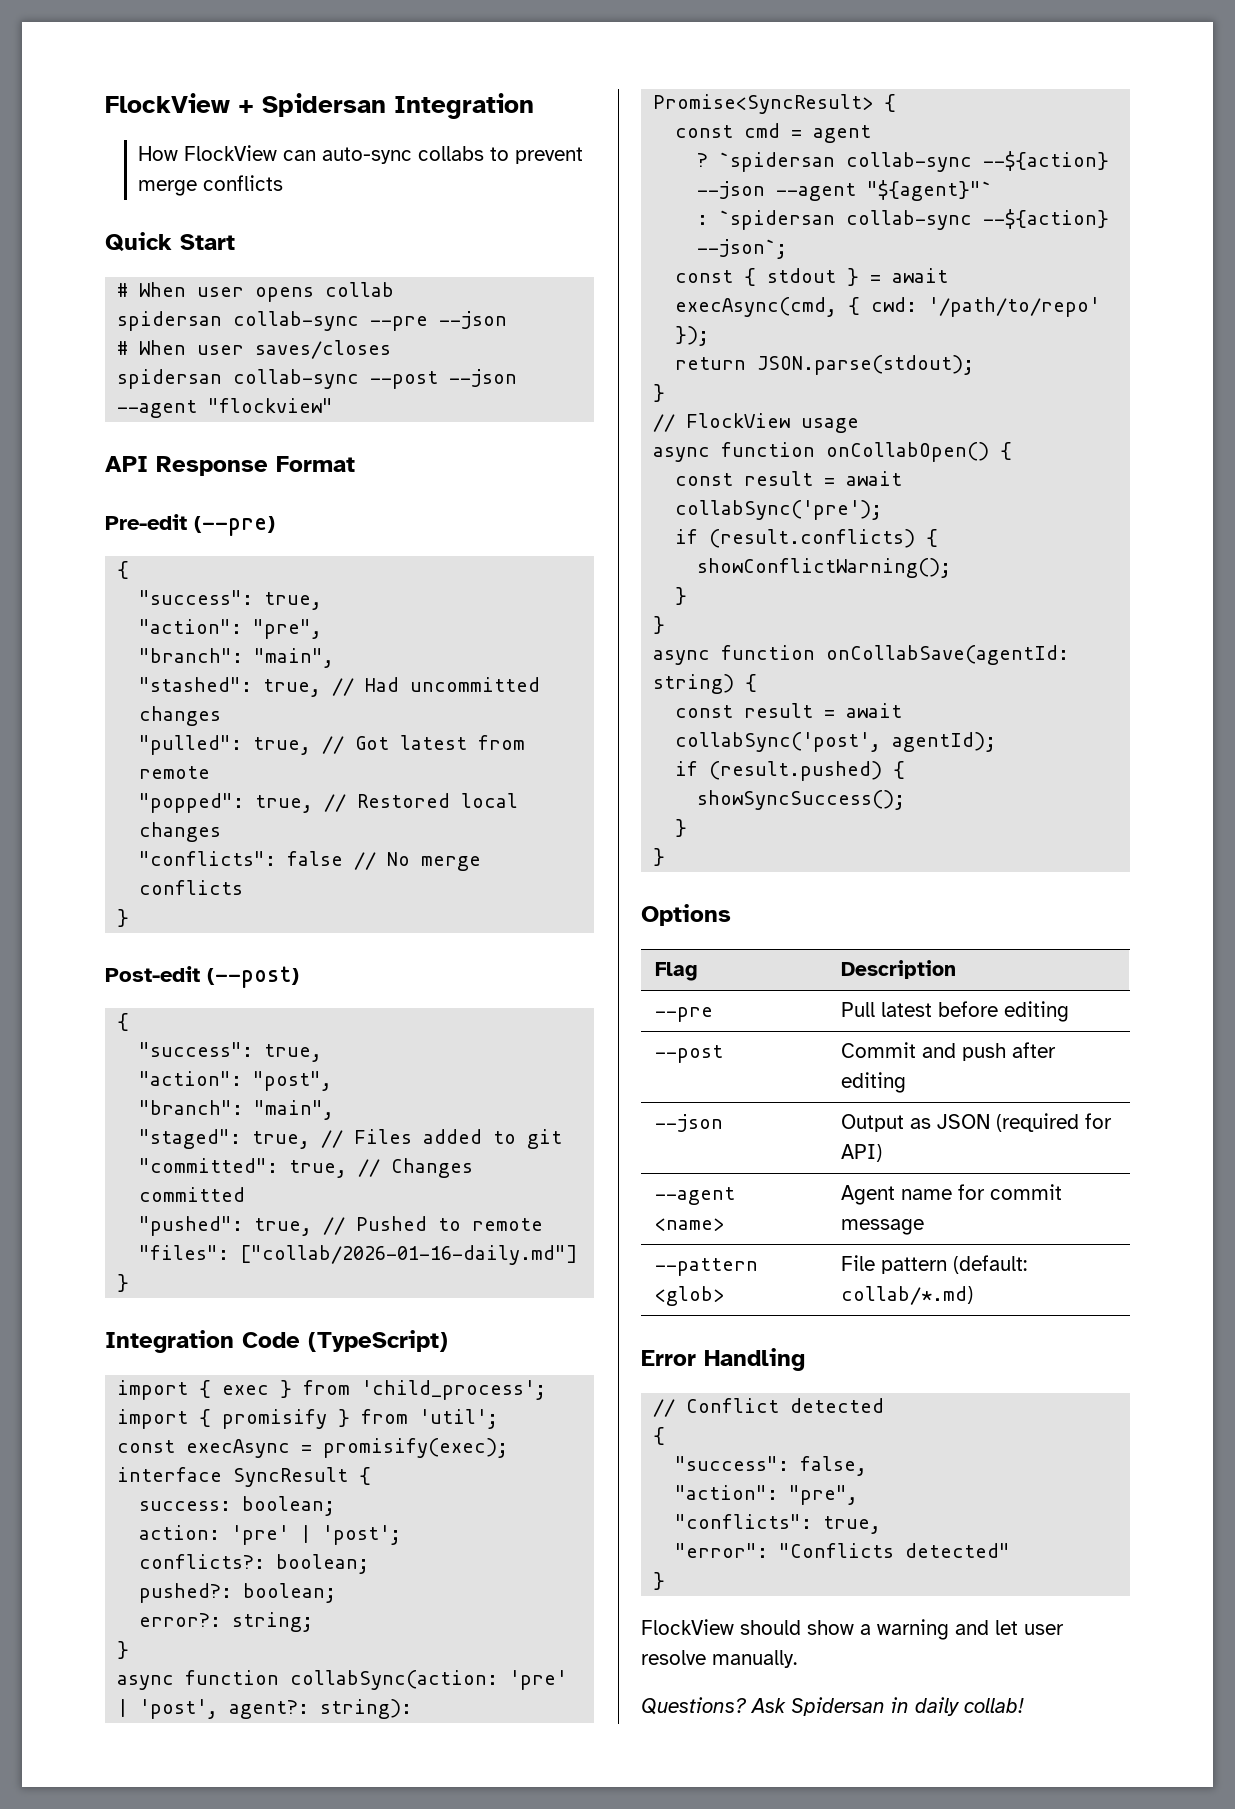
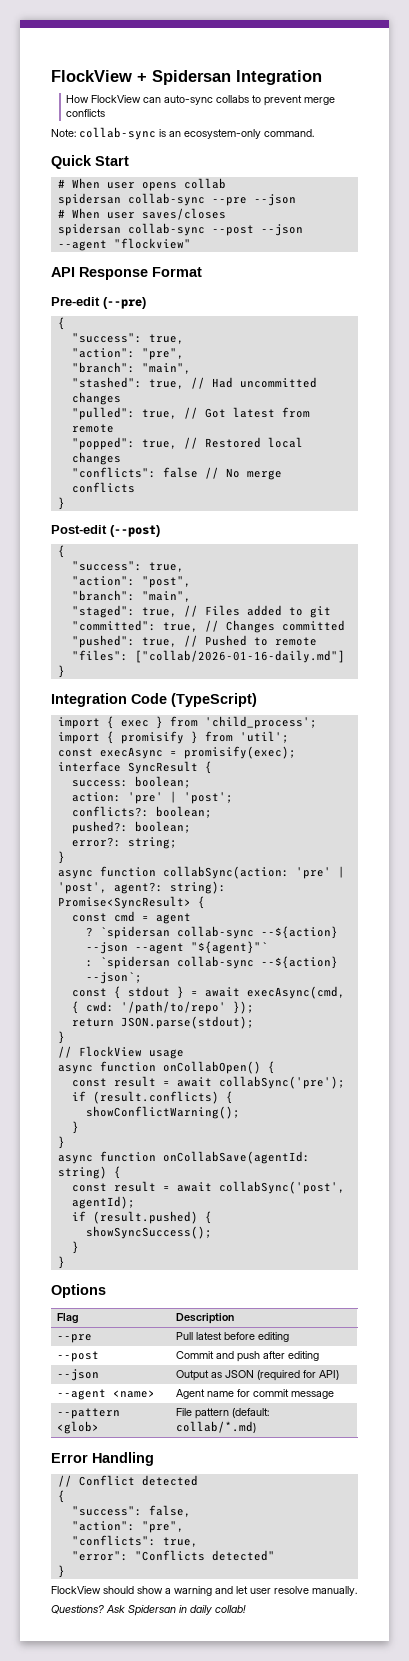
(284, 183) none -> [51,127,314,140] // Note: collab-sync is an ecosystem-only command.

